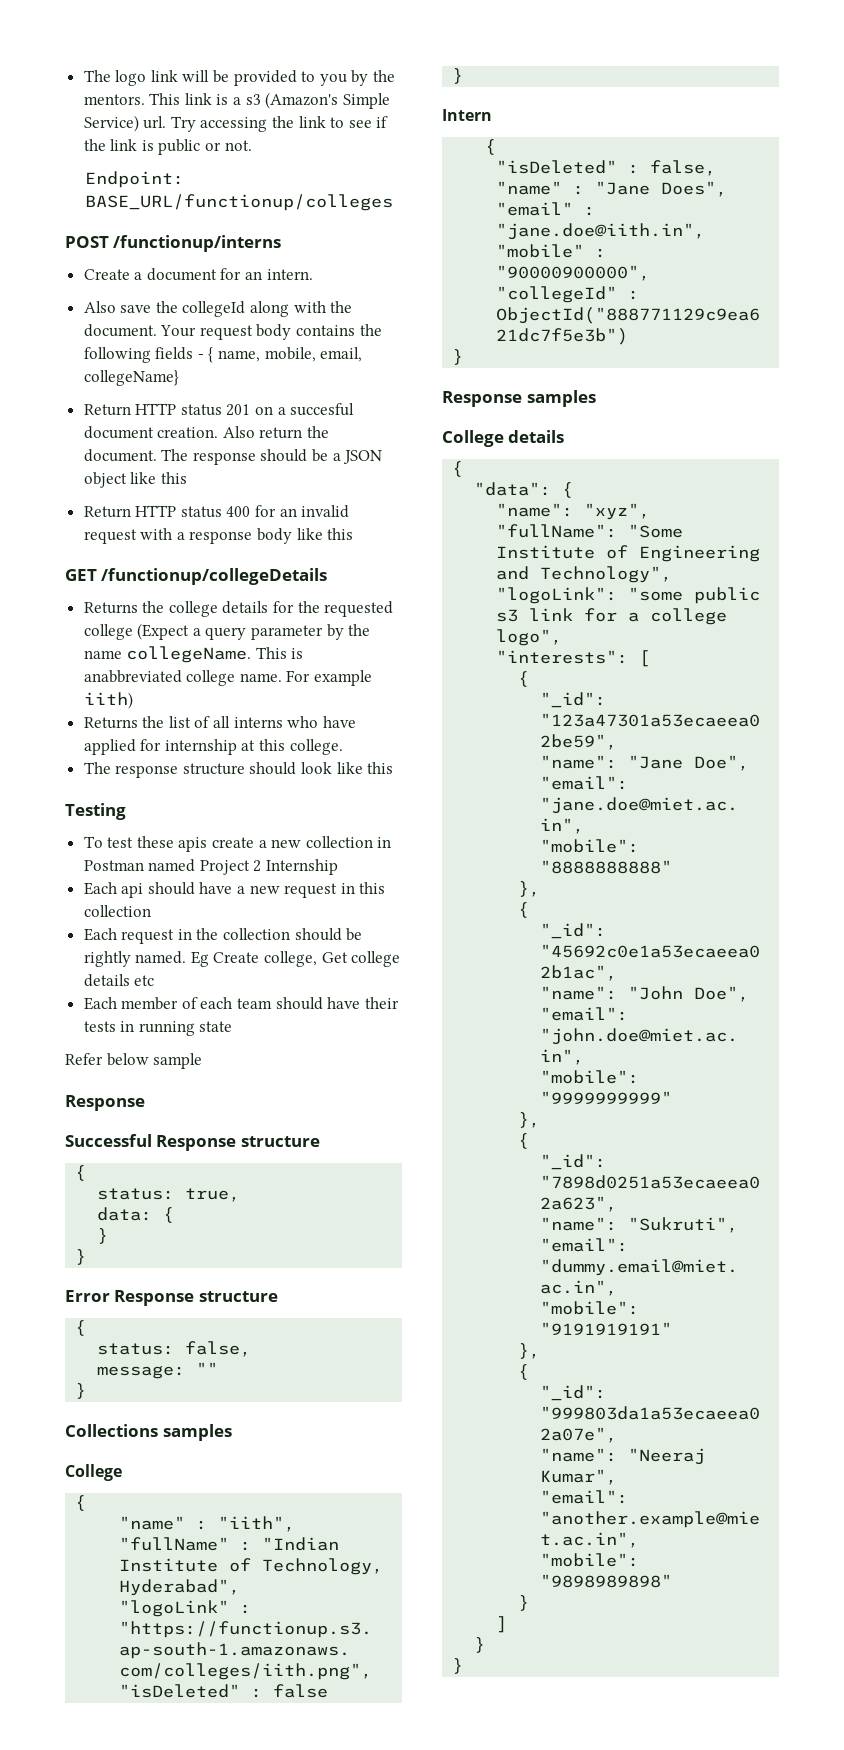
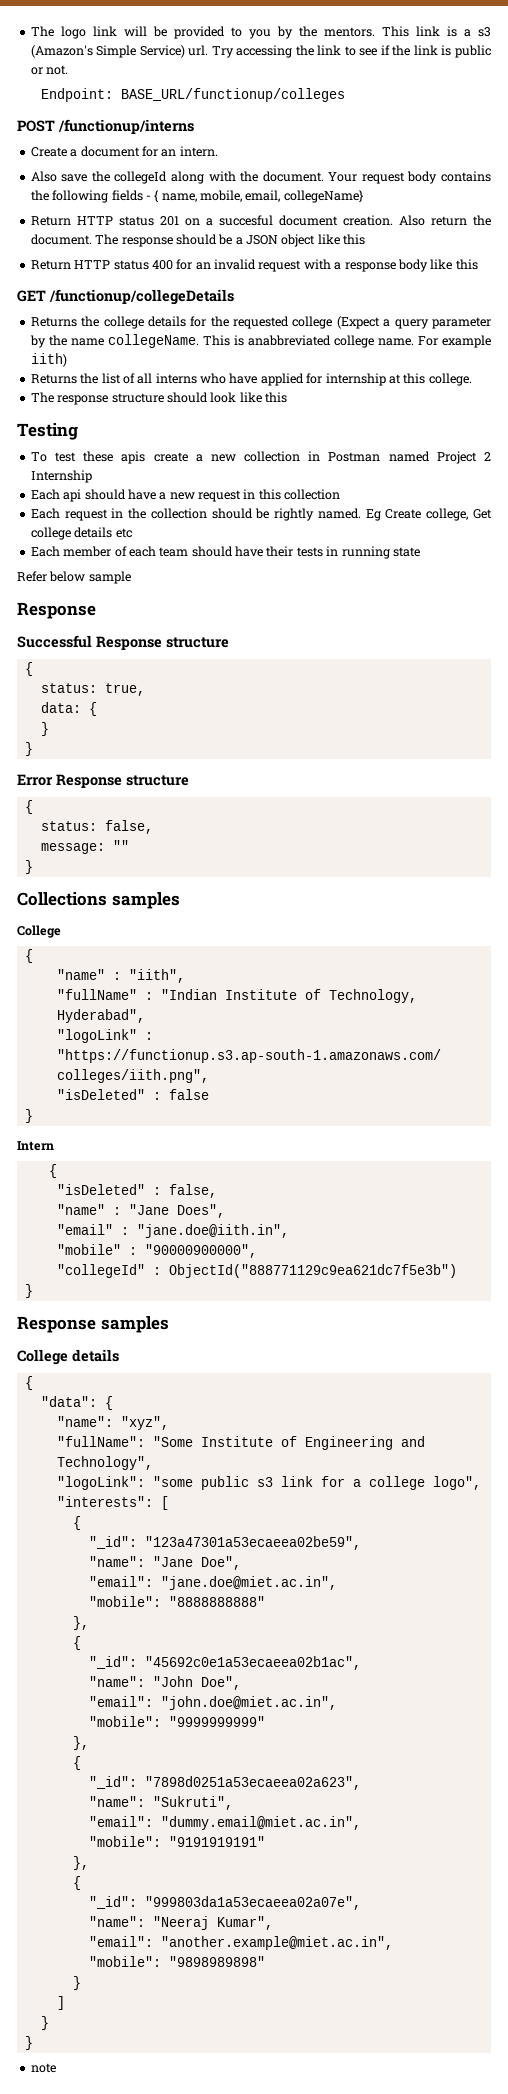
(464, 1666) none -> [30,2063,56,2073] // note

